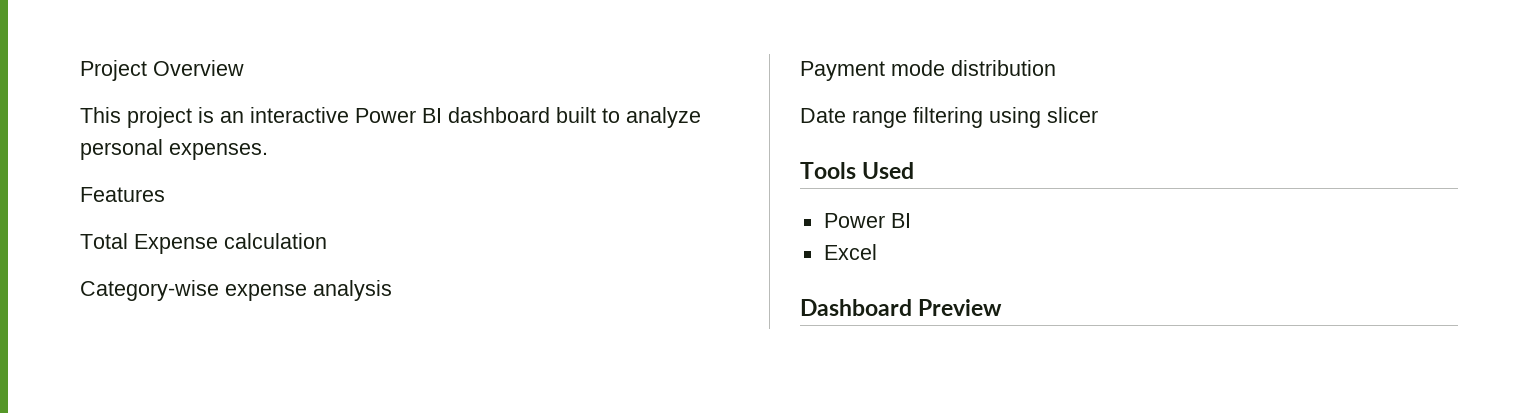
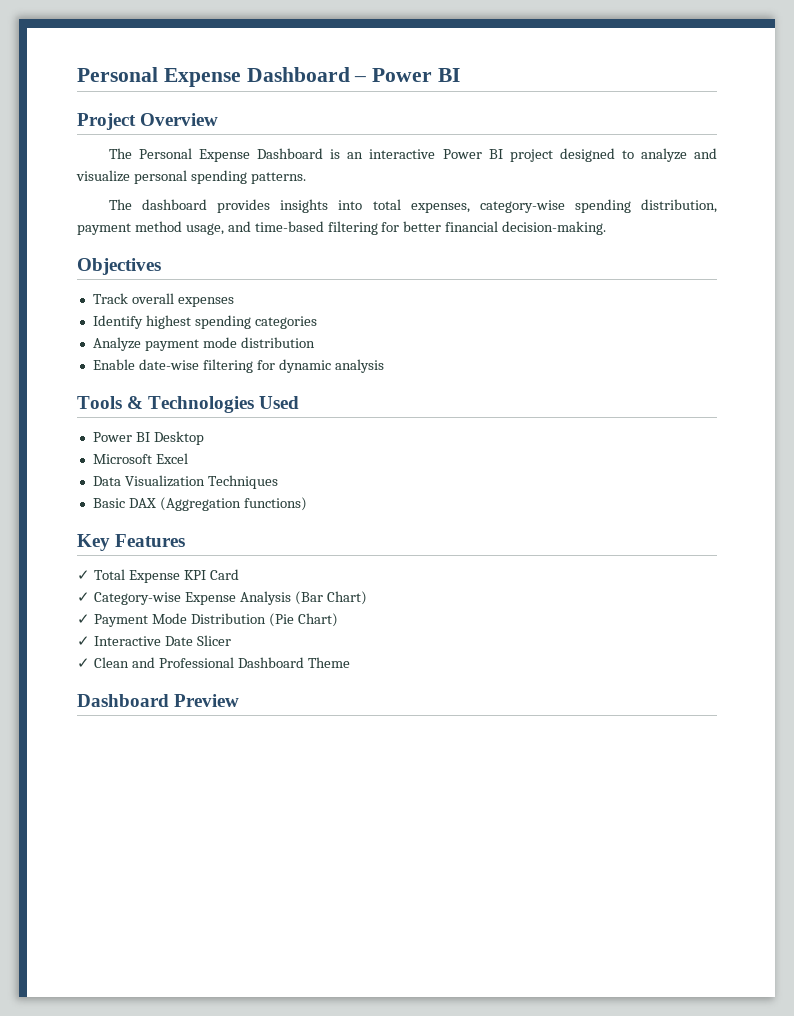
[80,60,244,81] [80,107,192,128] Project Overview // This project -> [77,67,461,87] [77,113,219,130] [108,148,324,162] Personal Expense Dashboard – Power BI // Project Overview // The Personal Expense Dashboard
[448,107,701,128] [80,139,268,160] [80,187,165,202] [80,233,327,254] [80,280,392,301] [800,60,1056,81] [800,107,1098,128] dashboard built to analyze personal expenses. // Features // Total Expense calculation // Category-wise expense analysis // Payment mode distribution // Date range filtering using slicer -> [509,148,717,162] [76,170,306,184] [108,199,717,213] [77,221,607,235] [77,258,161,275] [92,293,234,307] [92,315,317,329] [92,337,315,351] [92,359,384,373] project designed to analyze and visualize personal spending patterns. // The dashboard provides insights into total expenses, category-wise spending distribution, payment method usage, and time-based filtering for better financial decision-making. // Objectives // Track overall expenses // Identify highest spending categories // Analyze payment mode distribution // Enable date-wise filtering for dynamic analysis
(856, 170) none -> [127,396,255,413] & Technologies
(911, 220) // -> [153,431,204,445] [92,454,152,464] Desktop // Microsoft
(877, 252) none -> [92,475,278,489] [92,497,307,511] [77,534,186,551] [77,569,239,583] [77,591,367,605] [77,613,338,627] [77,635,231,646] [77,657,350,668] // Data Visualization Techniques // Basic DAX (Aggregation functions) // Key Features // ✓ Total Expense KPI Card // ✓ Category-wise Expense Analysis (Bar Chart) // ✓ Payment Mode Distribution (Pie Chart) // ✓ Interactive Date Slicer // ✓ Clean and Professional Dashboard Theme

